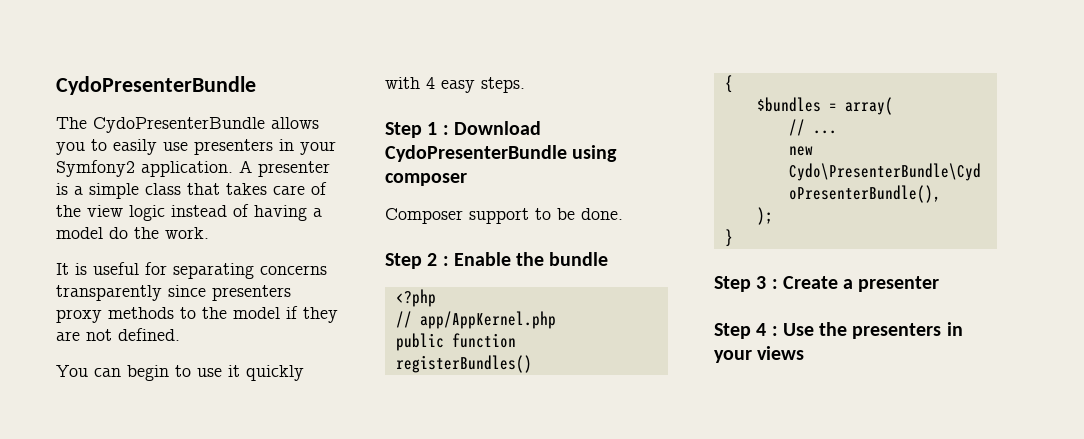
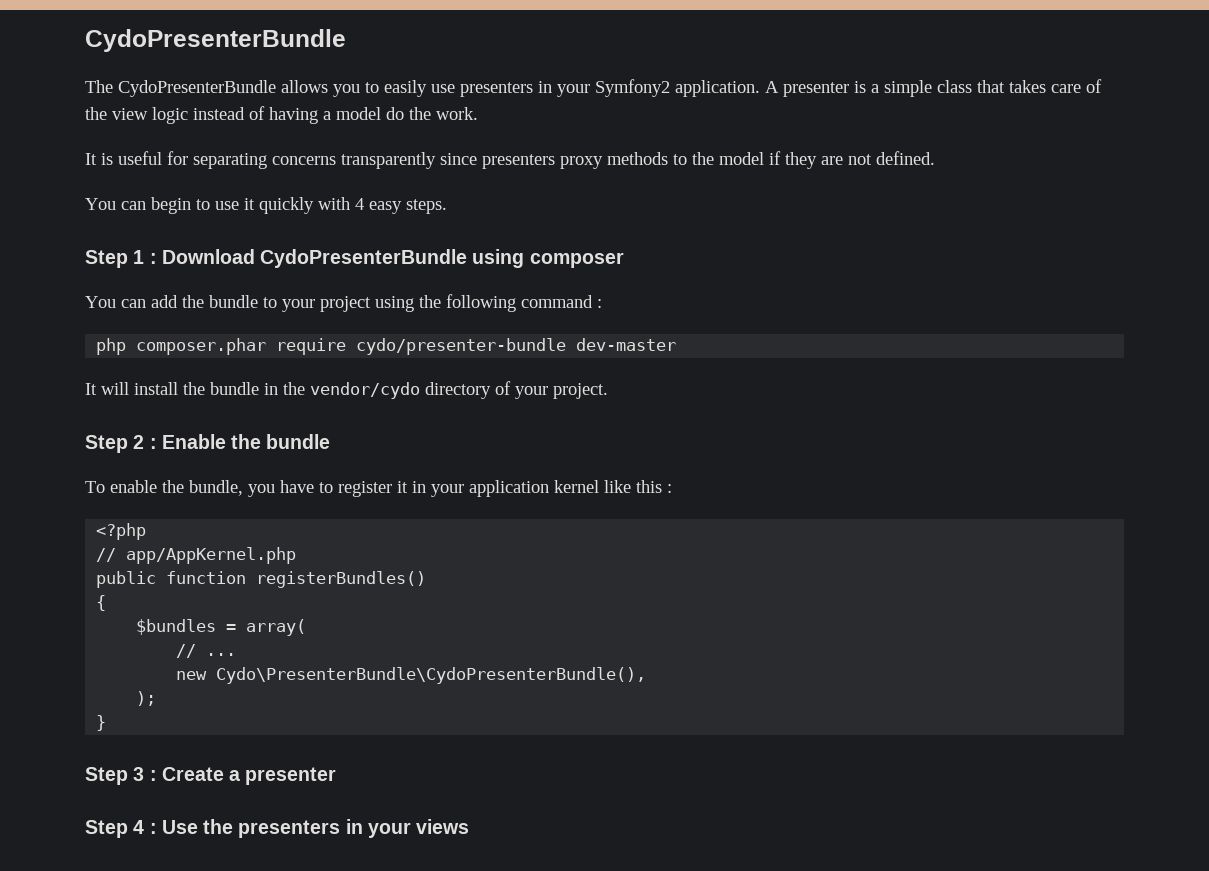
[385,208,623,224] Composer support to be done. -> [85,294,602,312] [96,338,677,355] [85,381,608,399] You can add the bundle to your project using the following command : // php composer.phar require cydo/presenter-bundle dev-master // It will install the bundle in the vendor/cydo directory of your project.
(609, 259) none -> [85,480,672,497] // To enable the bundle, you have to register it in your application kernel like this :

